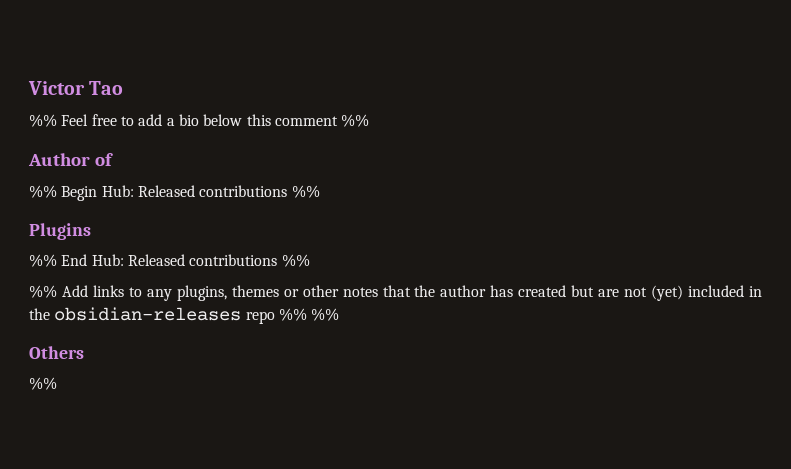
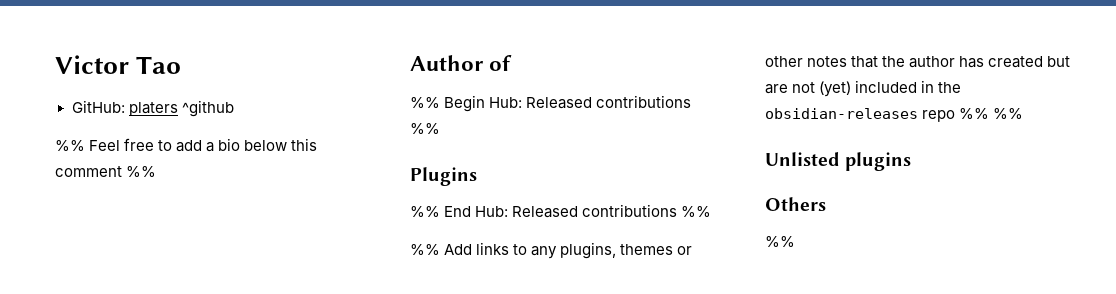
(124, 88) none -> [71,100,234,117] // GitHub: platers ^github
(340, 314) none -> [765,152,912,171] // Unlisted plugins

